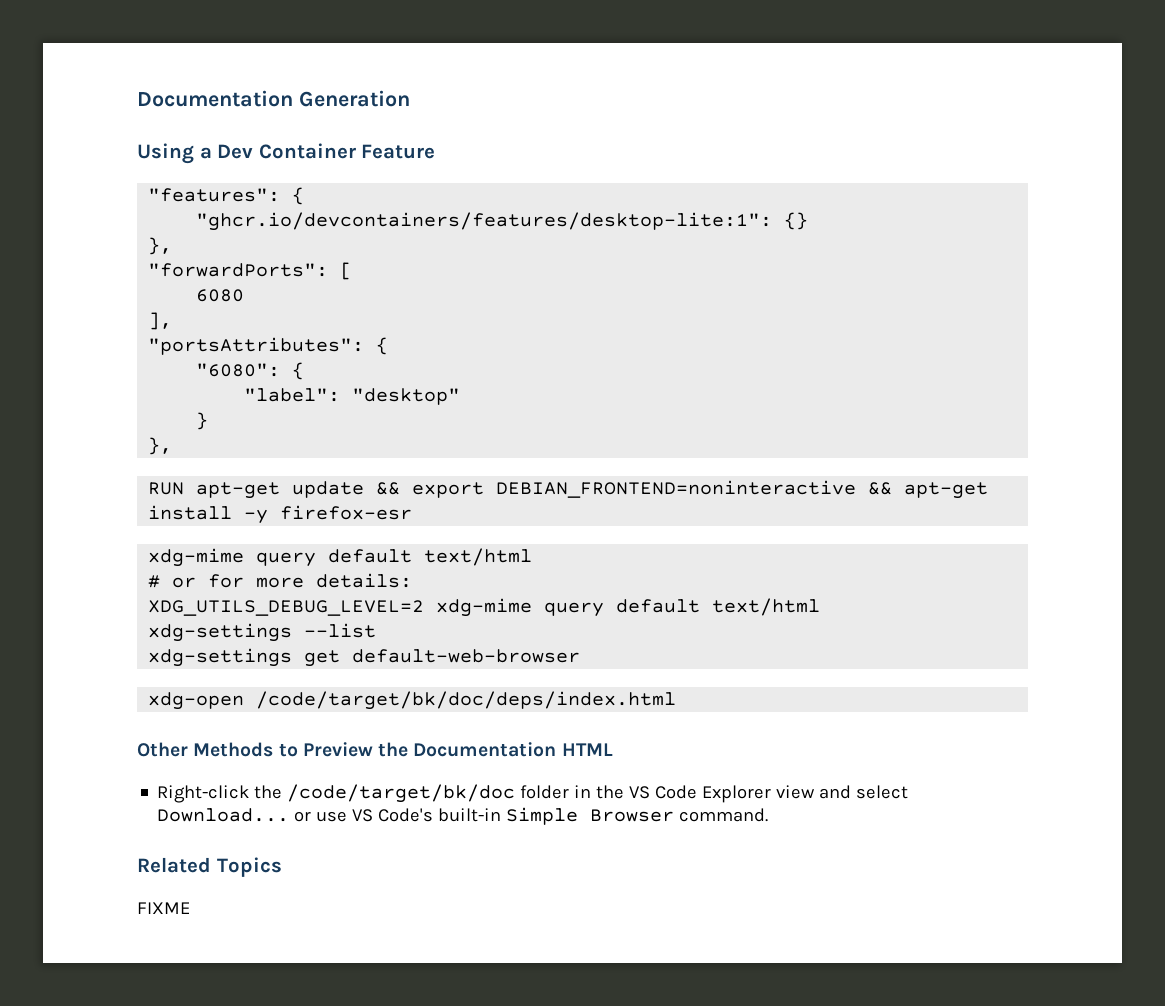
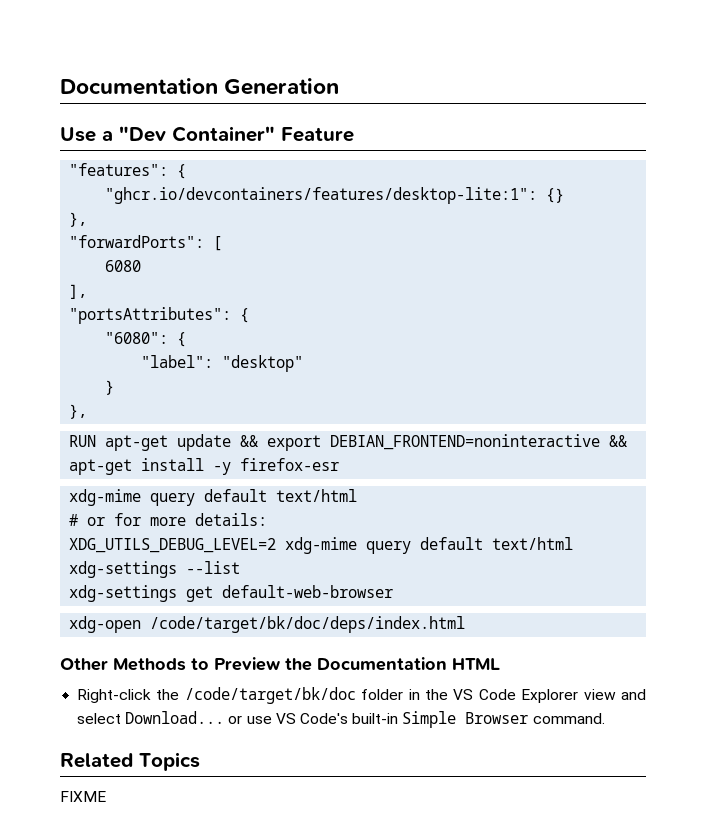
[137,143,356,164] Using a Dev Container -> [60,126,275,142] Use a "Dev Container"

